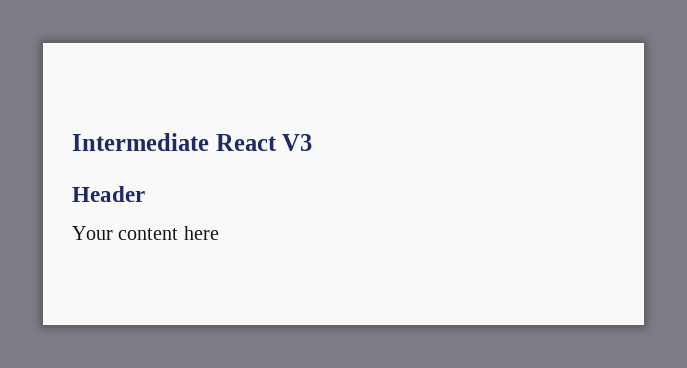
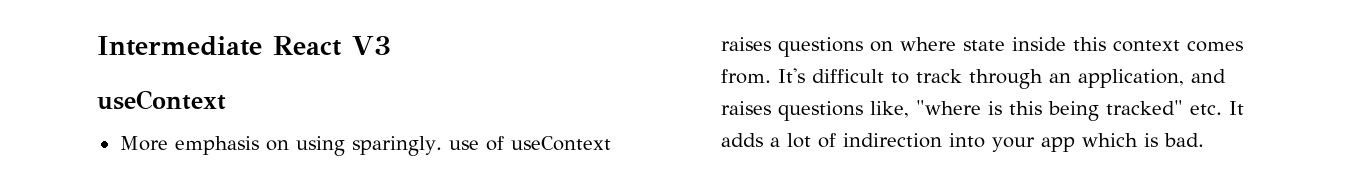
[72,186,145,202] [72,226,219,240] Header // Your content here -> [97,90,226,110] [119,136,611,156] [720,37,1243,57] [720,68,1226,89] [720,100,1244,121] [720,133,1204,152] useContext // More emphasis on using sparingly. use of useContext raises questions on where state inside this context comes from. It's difficult to track through an application, and raises questions like, "where is this being tracked" etc. It adds a lot of indirection into your app which is bad.

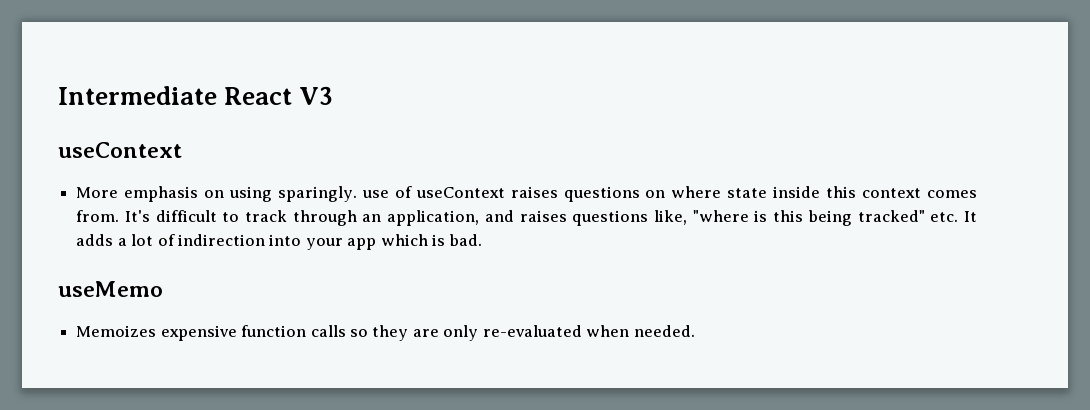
(1204, 140) none -> [58,281,163,297] [76,325,695,341] // useMemo // Memoizes expensive function calls so they are only re-evaluated when needed.

